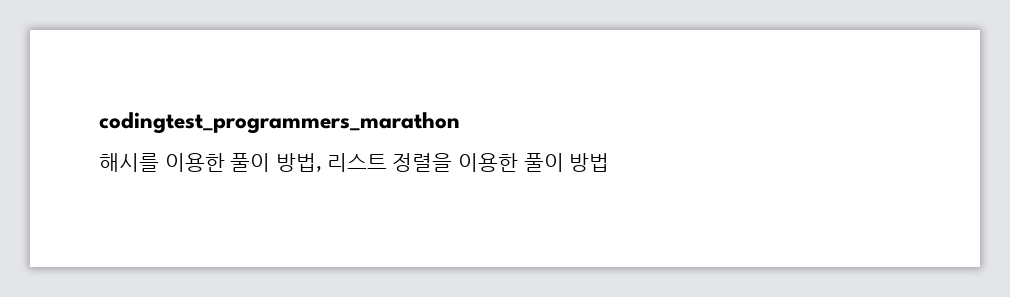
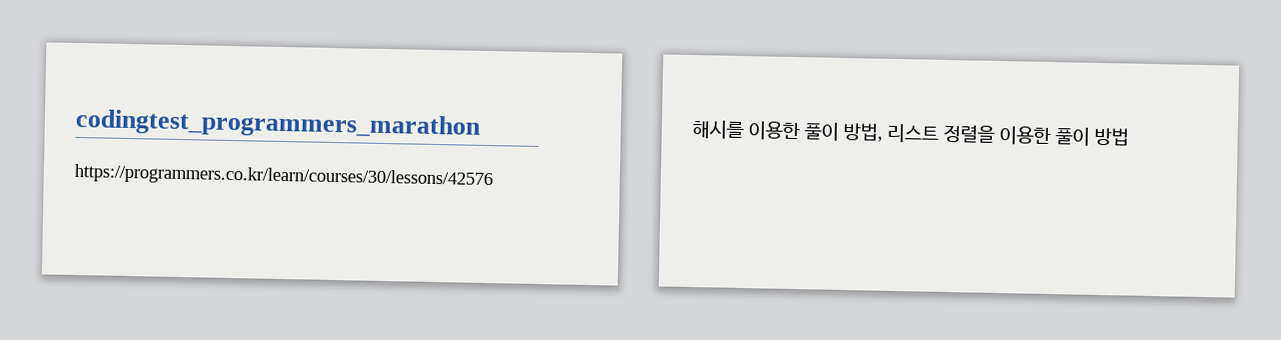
(460, 123) none -> [74,163,493,190] https://programmers.co.kr/learn/courses/30/lessons/42576

